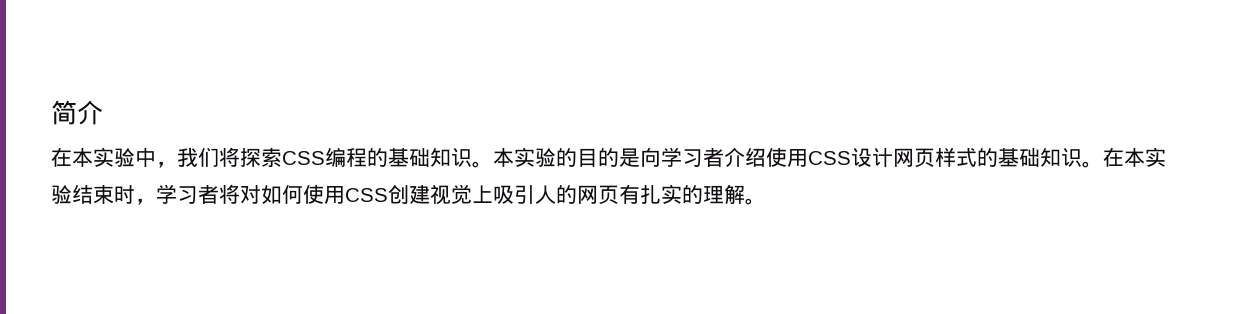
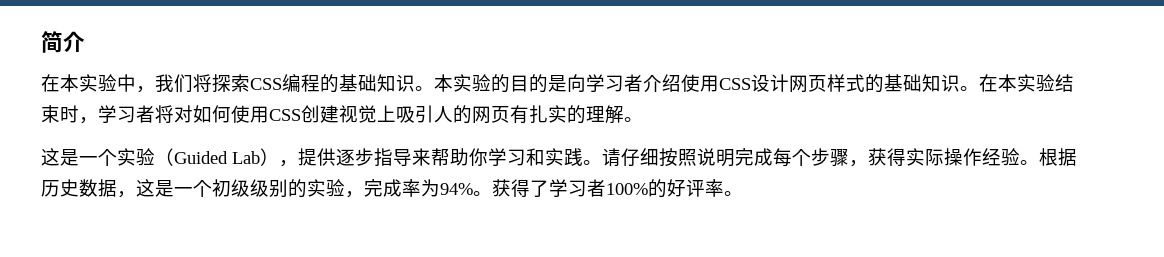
(766, 201) none -> [41,148,1077,167] [41,179,743,198] // 这是一个实验（Guided Lab），提供逐步指导来帮助你学习和实践。请仔细按照说明完成每个步骤，获得实际操作经验。根据历史数据，这是一个初级级别的实验，完成率为94%。获得了学习者100%的好评率。

